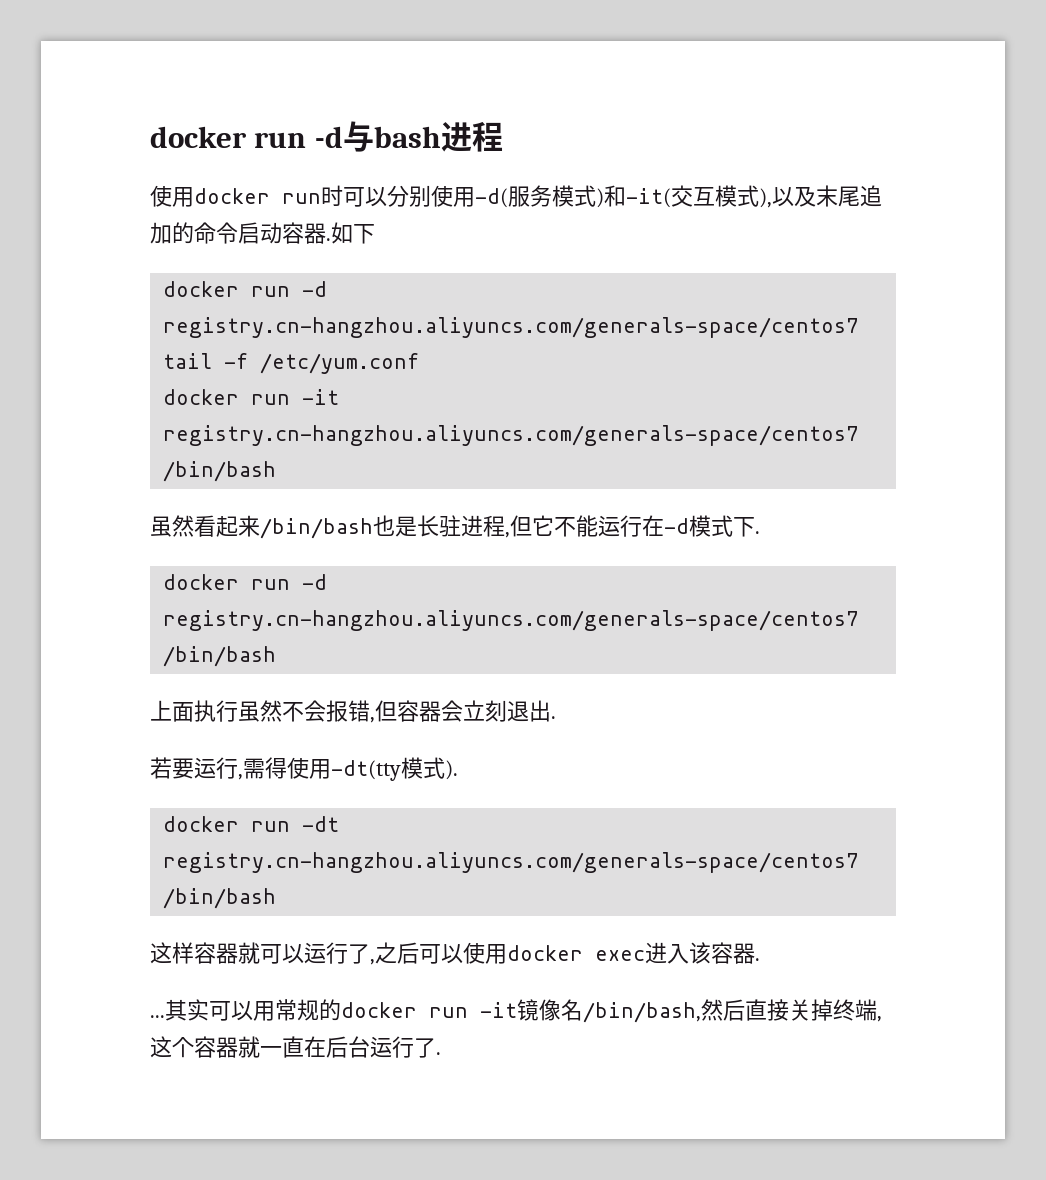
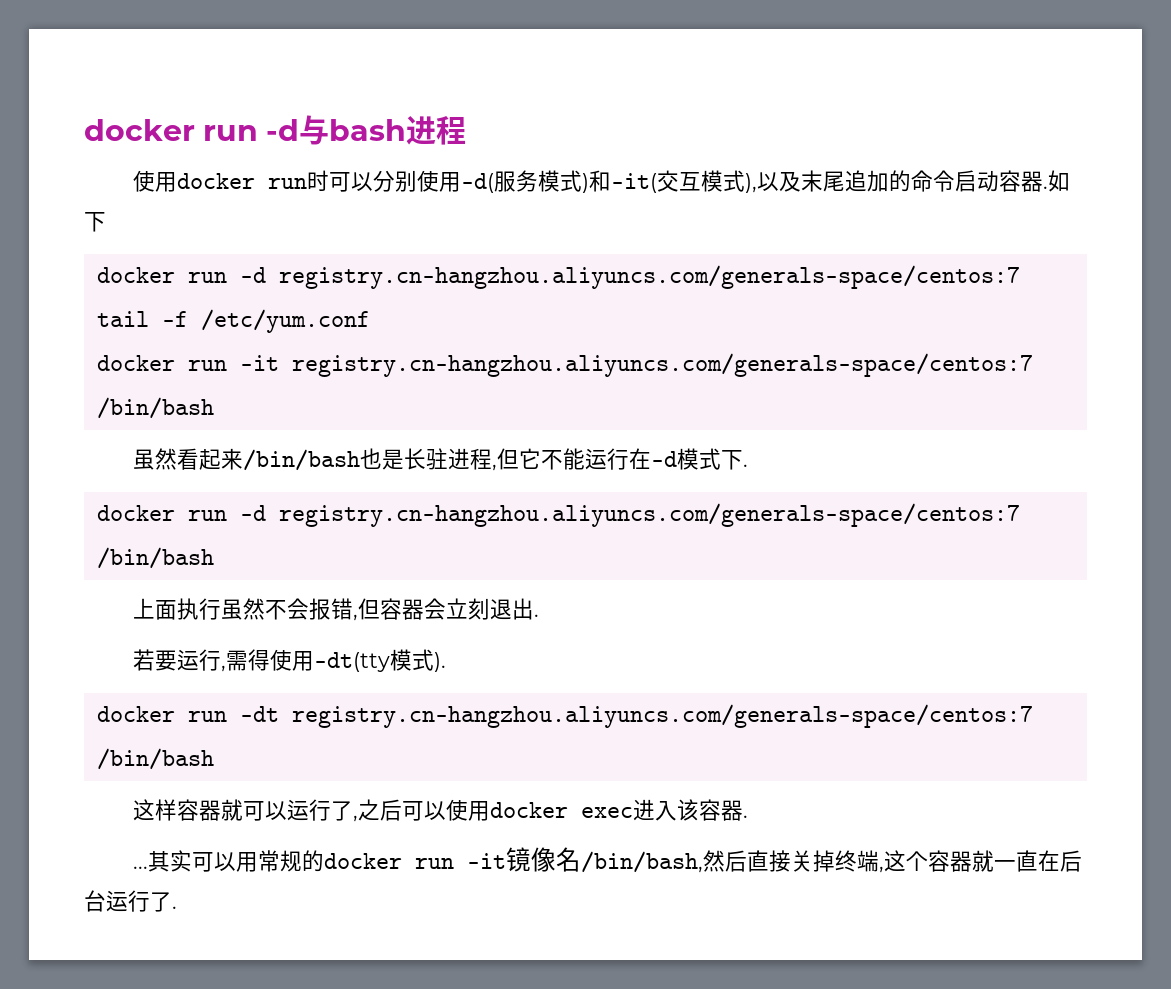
[163,317,859,338] registry.cn-hangzhou.aliyuncs.com/generals-space/centos7 -> [278,265,1020,289] registry.cn-hangzhou.aliyuncs.com/generals-space/centos:7
[163,425,859,446] registry.cn-hangzhou.aliyuncs.com/generals-space/centos7 -> [291,353,1033,377] registry.cn-hangzhou.aliyuncs.com/generals-space/centos:7
[163,610,859,631] registry.cn-hangzhou.aliyuncs.com/generals-space/centos7 -> [278,503,1020,527] registry.cn-hangzhou.aliyuncs.com/generals-space/centos:7
[163,852,859,873] registry.cn-hangzhou.aliyuncs.com/generals-space/centos7 -> [291,704,1033,728] registry.cn-hangzhou.aliyuncs.com/generals-space/centos:7

